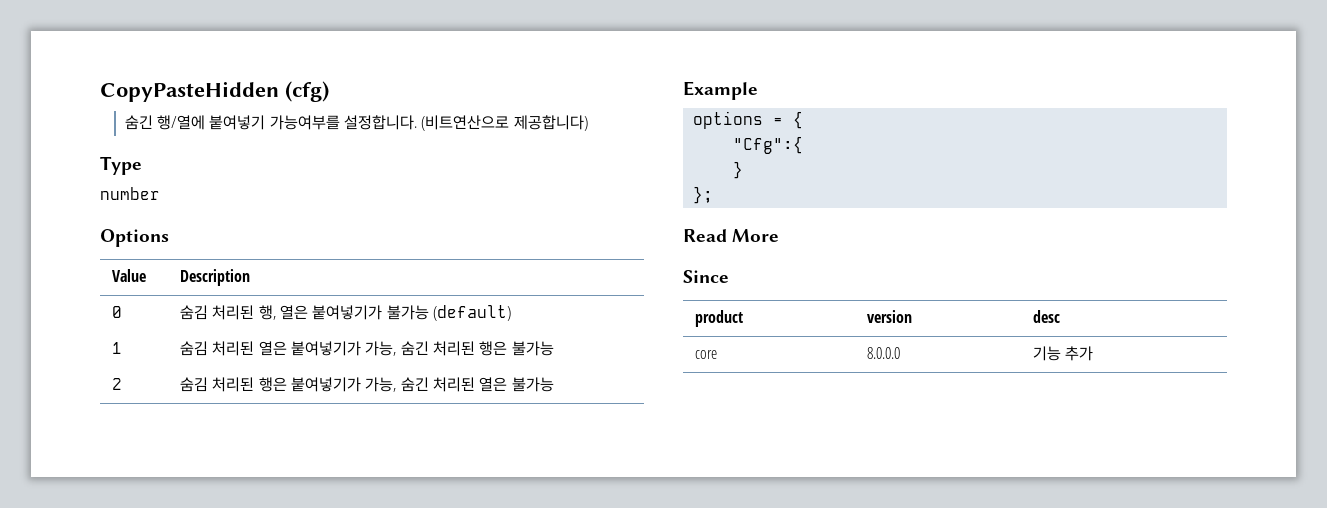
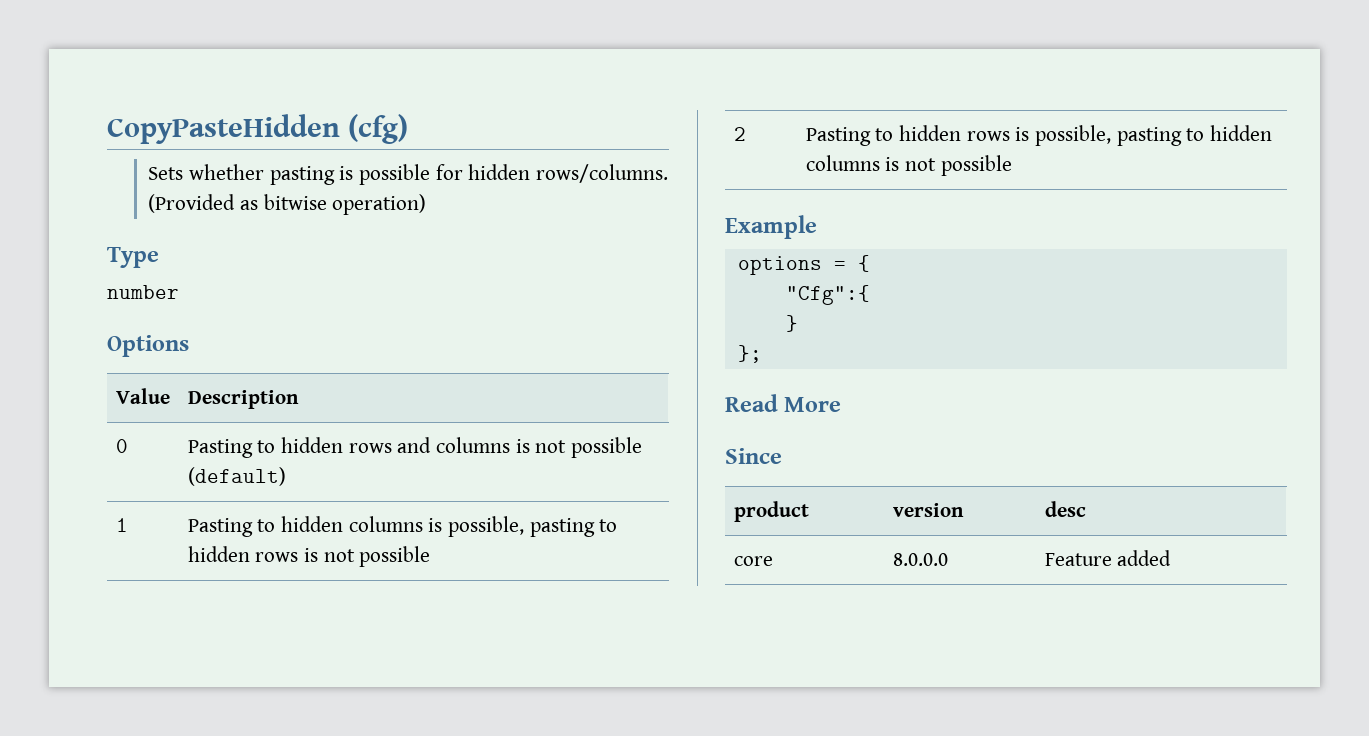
[124,115,588,131] 숨긴 행/열에 붙여넣기 가능여부를 설정합니다. (비트연산으로 제공합니다) -> [148,164,668,185] [148,194,427,215] Sets whether pasting is possible for hidden rows/columns. (Provided as bitwise operation)
[180,305,512,321] [112,342,123,354] [180,341,554,356] [112,378,123,390] [180,377,554,392] 숨김 처리된 행, 열은 붙여넣기가 불가능 (default) // 1 | 숨김 처리된 열은 붙여넣기가 가능, 숨긴 처리된 행은 불가능 // 2 | 숨김 처리된 행은 붙여넣기가 가능, 숨긴 처리된 열은 불가능 -> [187,437,642,458] [187,467,286,486] [115,518,128,532] [187,516,618,537] [187,546,431,567] [733,127,746,141] [805,125,1272,146] [805,155,1012,176] Pasting to hidden rows and columns is not possible (default) // 1 | Pasting to hidden columns is possible, pasting to hidden rows is not possible // 2 | Pasting to hidden rows is possible, pasting to hidden columns is not possible
[1033,346,1094,361] 기능 추가 -> [1044,550,1172,566] Feature added

